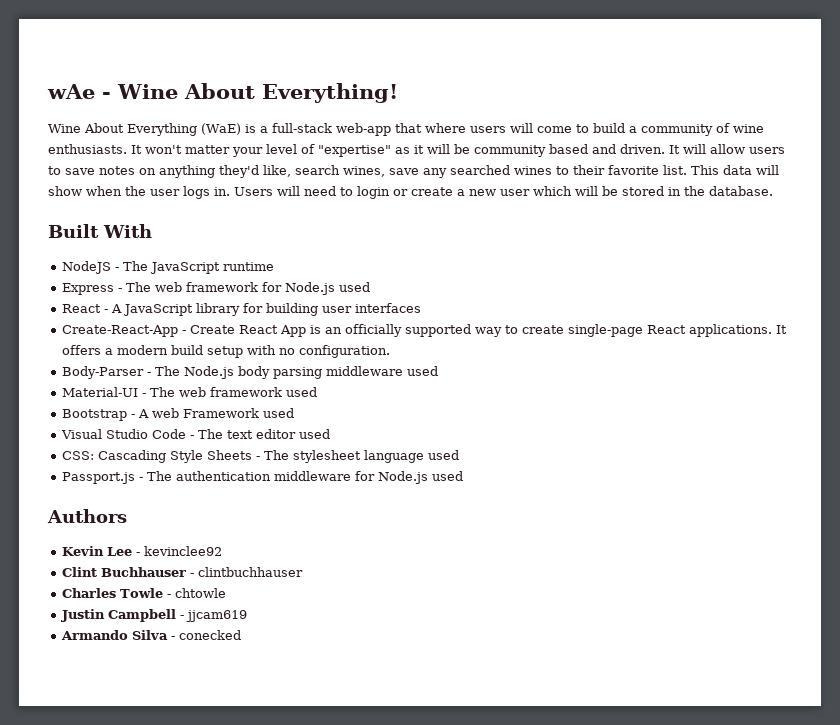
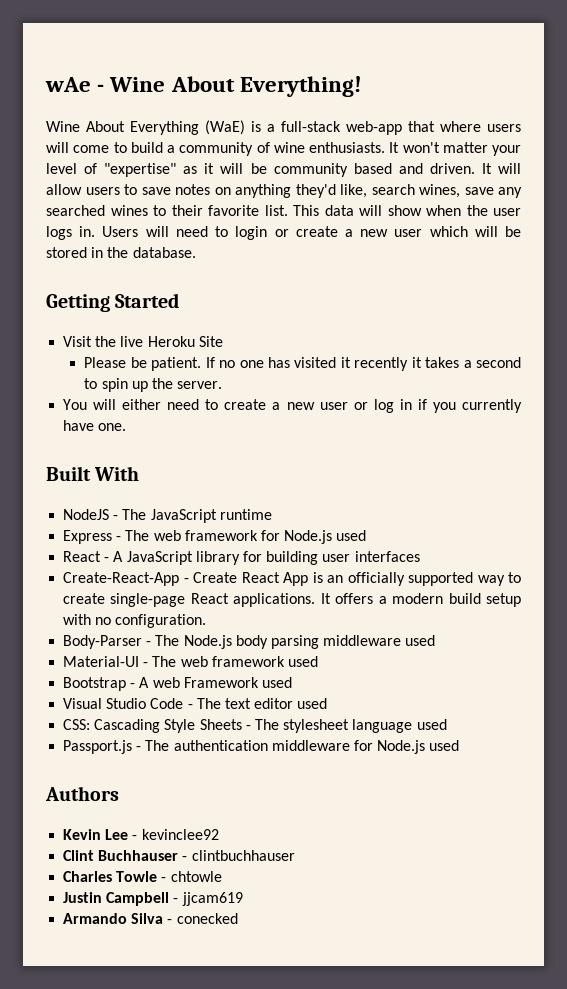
(773, 191) none -> [46,293,180,312] [63,336,223,347] [84,357,521,371] [84,378,223,392] [63,399,522,413] [63,420,127,431] // Getting Started // Visit the live Heroku Site // Please be patient. If no one has visited it recently it takes a second to spin up the server. // You will either need to create a new user or log in if you currently have one.

